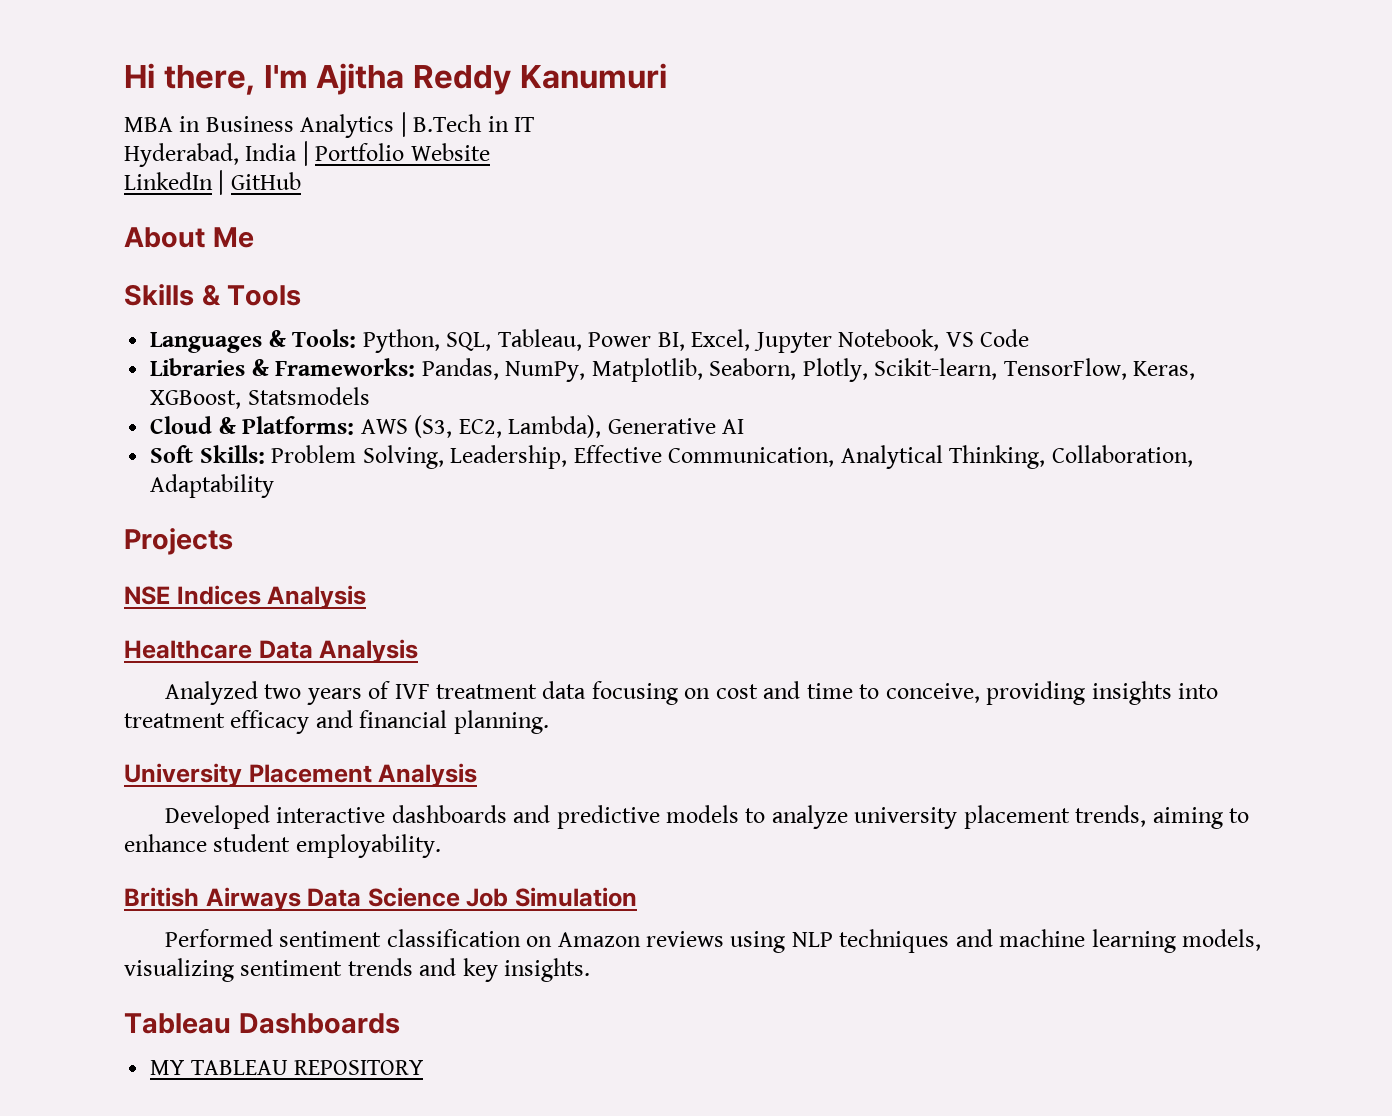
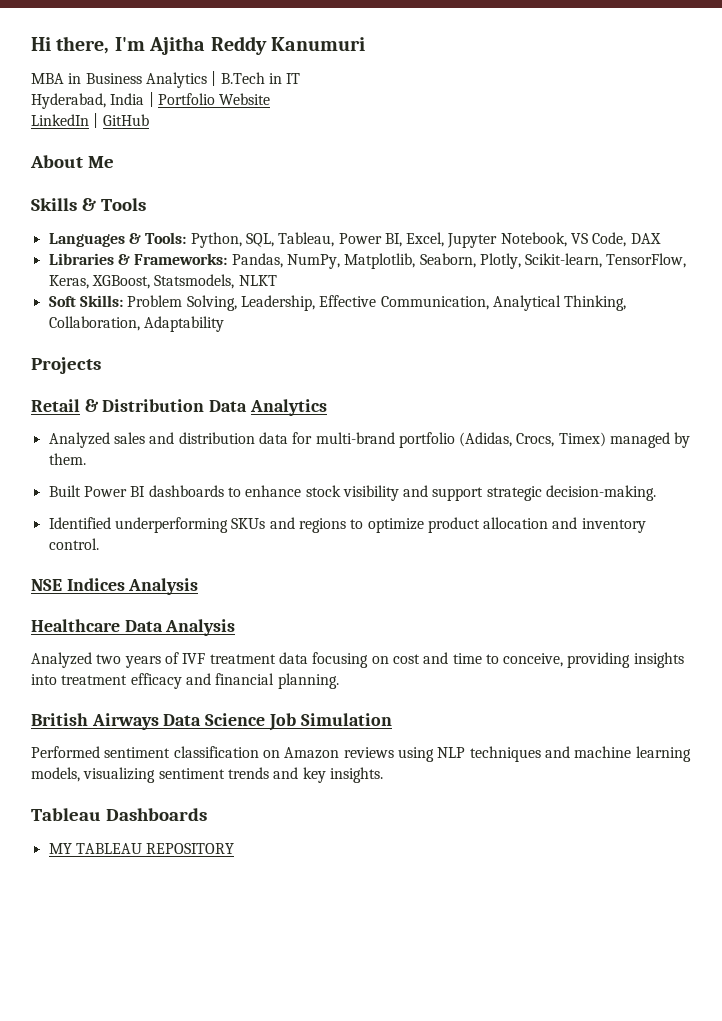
[980,329,1030,347] Code -> [592,232,661,247] Code, DAX
[247,387,370,405] [150,415,745,438] Statsmodels // Cloud & Platforms: AWS (S3, EC2, Lambda), Generative AI -> [154,274,277,289] Statsmodels, NLKT
(233, 541) none -> [31,399,327,416] [48,432,691,448] [48,453,86,465] [48,485,657,501] [48,517,646,533] [48,538,99,550] // Retail & Distribution Data Analytics // Analyzed sales and distribution data for multi-brand portfolio (Adidas, Crocs, Timex) managed by them. // Built Power BI dashboards to enhance stock visibility and support strategic decision-making. // Identified underperforming SKUs and regions to optimize product allocation and inventory control.
[124,763,478,787] [164,805,1250,829] [124,834,441,858] // University Placement Analysis // Developed interactive dashboards and predictive models to analyze university placement trends, aiming to enhance student employability. -> (339, 681) none

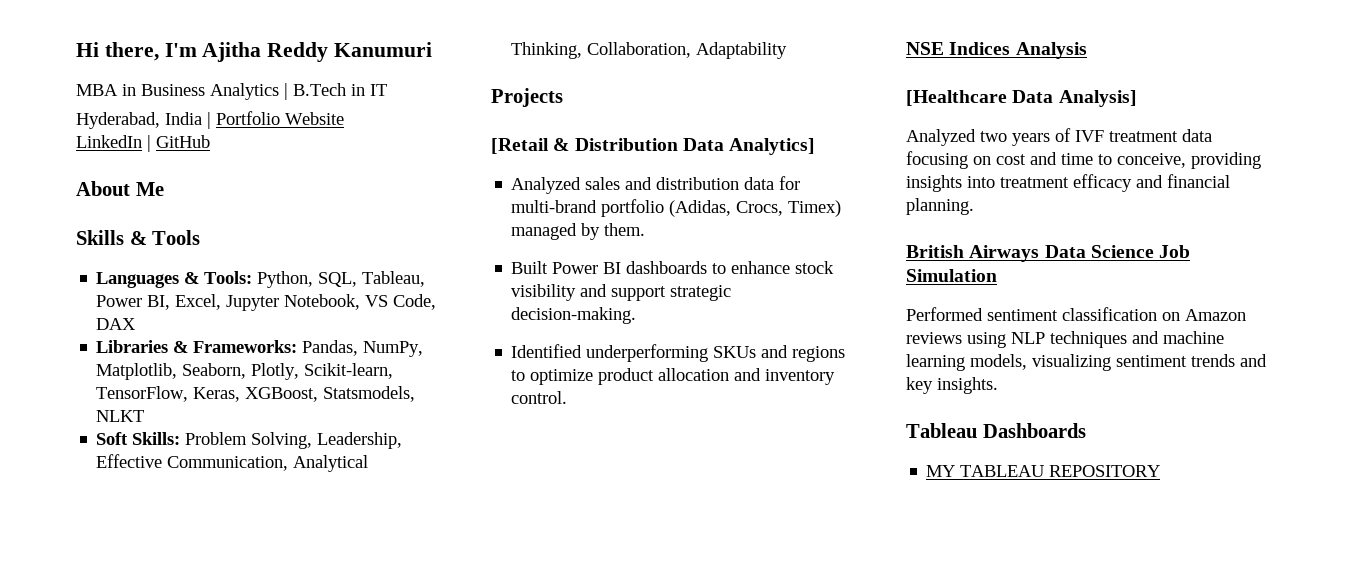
[31,399,80,412] Retail -> [491,138,549,154] [Retail
[249,399,327,416] Analytics -> [729,138,816,155] Analytics]
[31,619,236,636] Healthcare Data Analysis -> [906,90,1137,107] [Healthcare Data Analysis]

